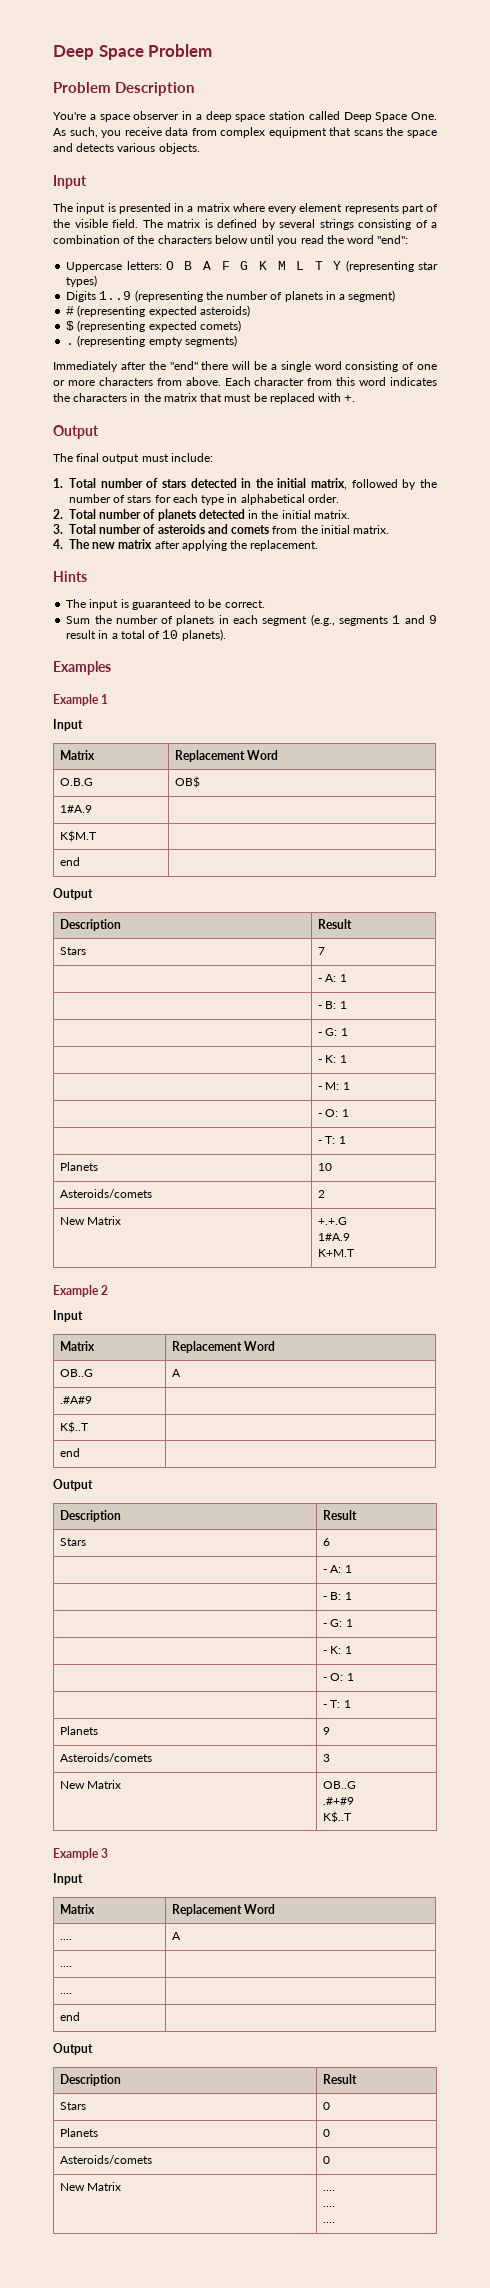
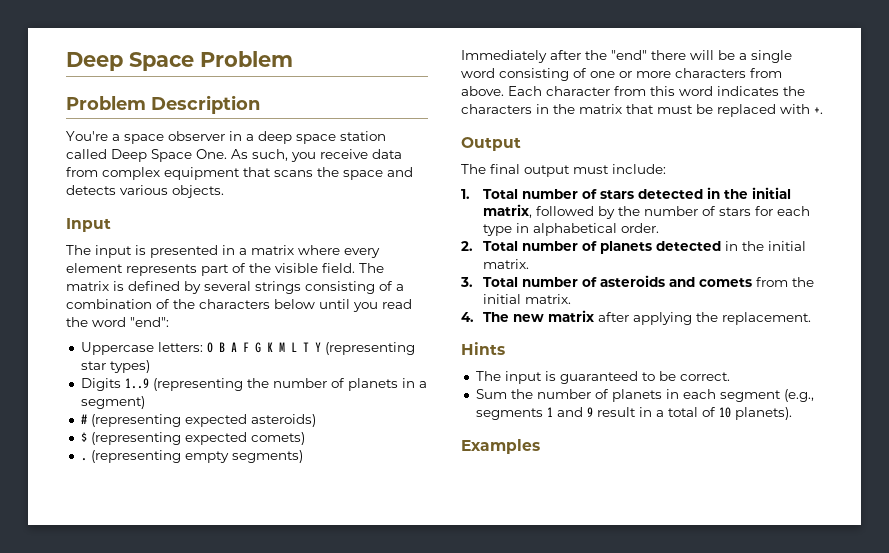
[53,694,109,706] [53,719,83,731] [60,750,96,760] [175,750,279,762] [60,778,94,786] [175,776,201,788] [60,805,93,813] [60,830,97,842] [60,857,81,866] [53,888,93,900] [60,919,122,931] [318,919,353,929] [60,947,87,955] [318,947,326,955] [318,974,347,982] [318,1001,347,1009] [318,1028,348,1036] [318,1055,347,1063] [318,1082,350,1090] [318,1109,349,1117] [318,1136,346,1144] [60,1162,99,1171] [318,1163,333,1171] [60,1189,153,1198] [318,1190,326,1198] [60,1216,122,1225] [318,1217,348,1225] [318,1233,351,1241] [318,1249,355,1257] [53,1285,109,1297] [53,1310,83,1322] [60,1341,96,1351] [172,1341,276,1353] [60,1369,94,1377] [172,1369,182,1377] [60,1396,93,1404] [60,1421,89,1433] [60,1448,81,1457] [53,1479,93,1491] [60,1510,122,1522] [323,1510,358,1520] [60,1538,87,1546] [323,1538,331,1546] [323,1565,352,1573] [323,1592,352,1600] [323,1619,353,1627] [323,1646,352,1654] [323,1673,354,1681] [323,1700,351,1708] [60,1726,99,1735] [323,1727,331,1735] [60,1753,153,1762] [323,1754,331,1762] [60,1780,122,1789] [323,1781,357,1789] [323,1797,355,1805] [323,1811,352,1823] [53,1848,109,1860] [53,1873,83,1885] [60,1904,96,1914] [172,1904,276,1916] [60,1939,73,1940] [172,1932,182,1940] [60,1966,73,1967] [60,1993,73,1994] [60,2012,81,2021] [53,2043,93,2055] [60,2074,122,2086] [323,2074,358,2084] [60,2102,87,2110] [323,2102,331,2110] [60,2128,99,2137] [323,2129,331,2137] [60,2155,153,2164] [323,2156,331,2164] [60,2182,122,2191] [323,2190,336,2191] [323,2206,336,2207] [323,2222,336,2223] // Example 1 // Input // Matrix | Replacement Word // O.B.G | OB$ // 1#A.9 | // K$M.T | // end | // Output // Description | Result // Stars | 7 // | - A: 1 // | - B: 1 // | - G: 1 // | - K: 1 // | - M: 1 // | - O: 1 // | - T: 1 // Planets | 10 // Asteroids/comets | 2 // New Matrix | +.+.G // 1#A.9 // K+M.T // Example 2 // Input // Matrix | Replacement Word // OB..G | A // .#A#9 | // K$..T | // end | // Output // Description | Result // Stars | 6 // | - A: 1 // | - B: 1 // | - G: 1 // | - K: 1 // | - O: 1 // | - T: 1 // Planets | 9 // Asteroids/comets | 3 // New Matrix | OB..G // .#+#9 // K$..T // Example 3 // Input // Matrix | Replacement Word // .... | A // .... | // .... | // end | // Output // Description | Result // Stars | 0 // Planets | 0 // Asteroids/comets | 0 // New Matrix | .... // .... // .... -> (540, 446) none

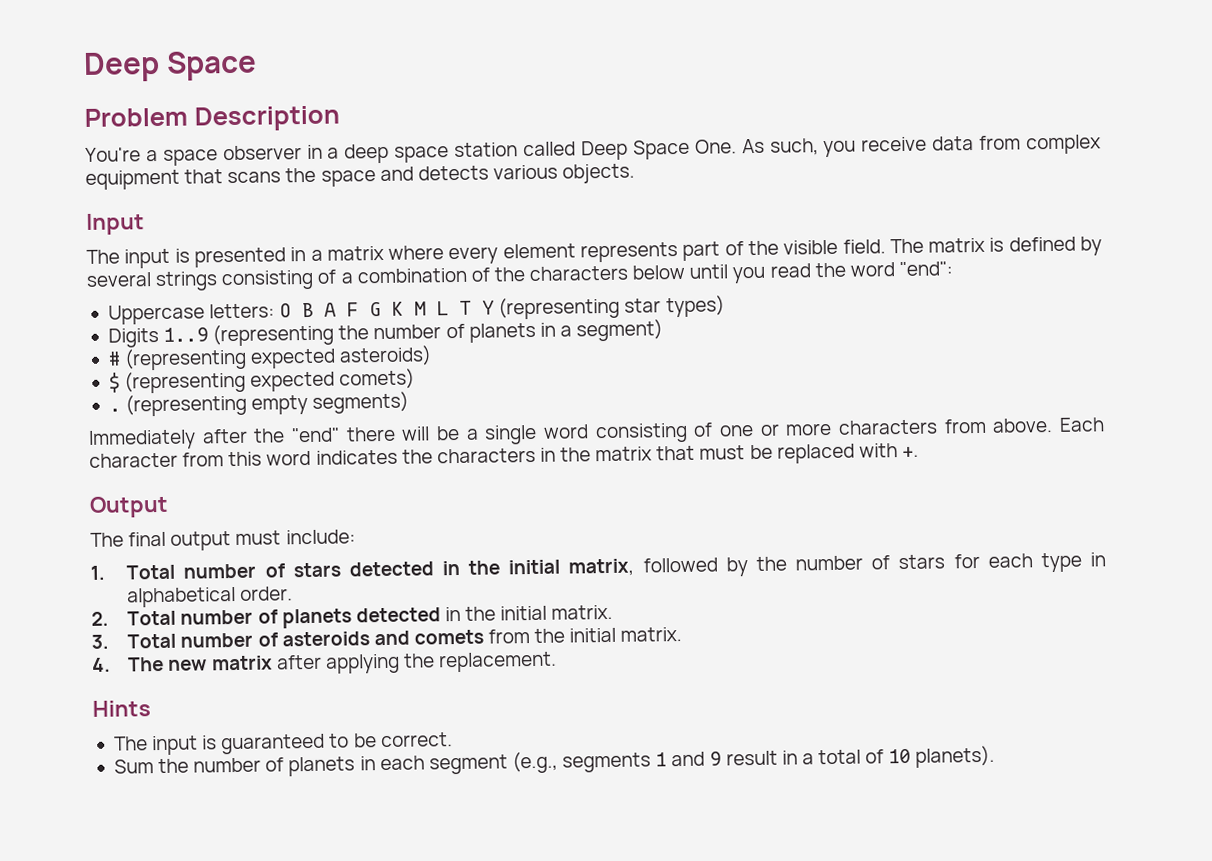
[66,51,293,71] Deep Space Problem -> [83,50,257,82] Deep Space
[461,439,540,454] // Examples -> (996, 756) none

